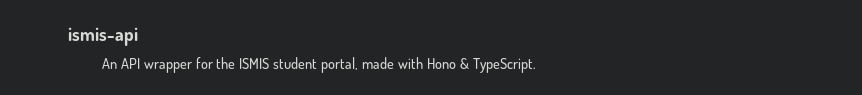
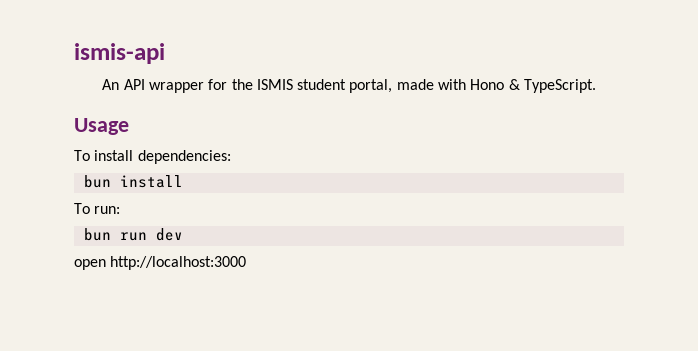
(536, 65) none -> [74,118,129,135] [74,150,231,164] [83,175,183,188] [74,203,121,214] [83,228,183,241] [74,256,247,270] // Usage // To install dependencies: // bun install // To run: // bun run dev // open http://localhost:3000

